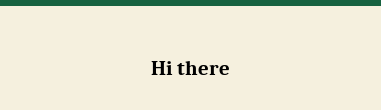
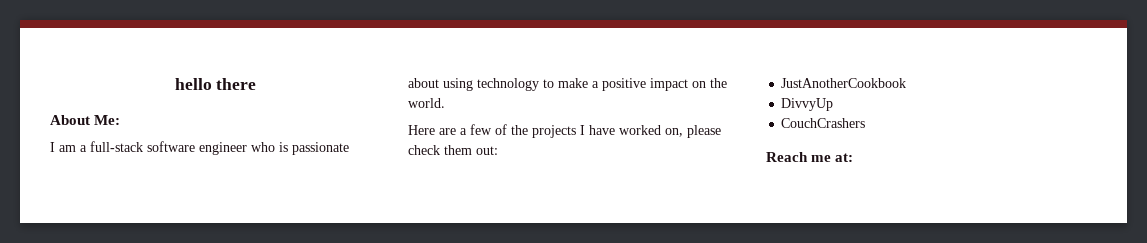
[150,61,173,75] Hi -> [174,78,212,90] hello
(231, 67) none -> [50,115,121,125] [50,141,349,155] [408,78,727,91] [408,98,445,108] [408,124,721,138] [408,145,498,155] [781,78,907,88] [781,98,834,111] [781,118,866,128] [766,152,854,162] // About Me: // I am a full-stack software engineer who is passionate about using technology to make a positive impact on the world. // Here are a few of the projects I have worked on, please check them out: // JustAnotherCookbook // DivvyUp // CouchCrashers // Reach me at:

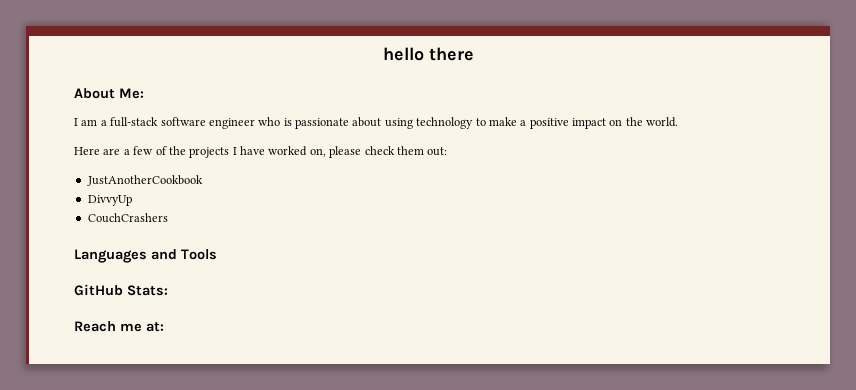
(866, 123) none -> [74,249,217,263] [74,284,168,296] // Languages and Tools // GitHub Stats:

